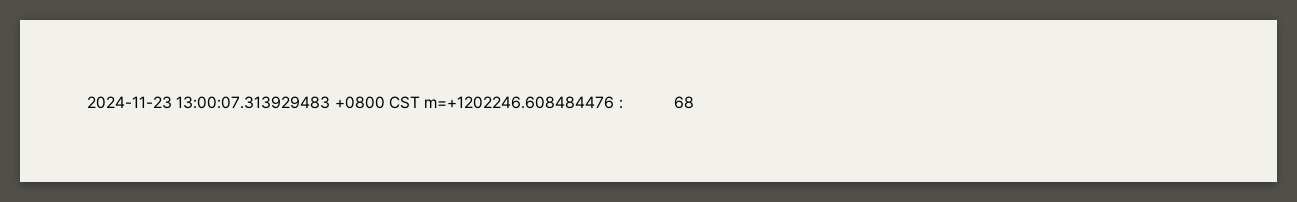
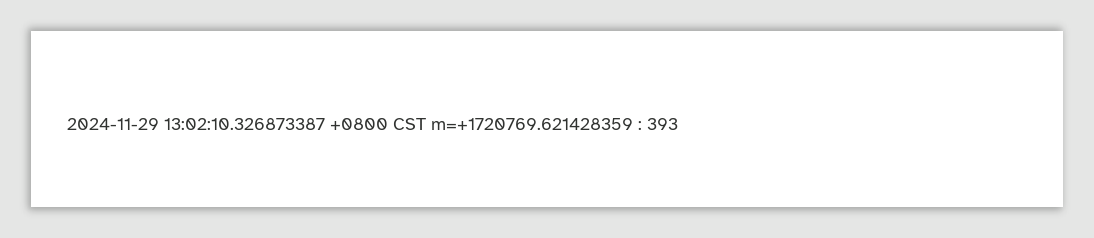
[87,96,694,109] 2024-11-23 13:00:07.313929483 +0800 CST m=+1202246.608484476 : 68 -> [67,118,678,130] 2024-11-29 13:02:10.326873387 +0800 CST m=+1720769.621428359 : 393

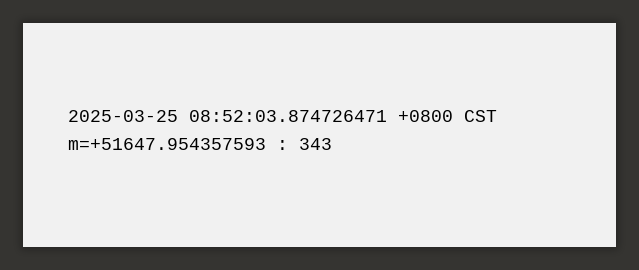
[67,118,678,130] 2024-11-29 13:02:10.326873387 +0800 CST m=+1720769.621428359 : 393 -> [68,110,497,122] [68,138,332,150] 2025-03-25 08:52:03.874726471 +0800 CST m=+51647.954357593 : 343

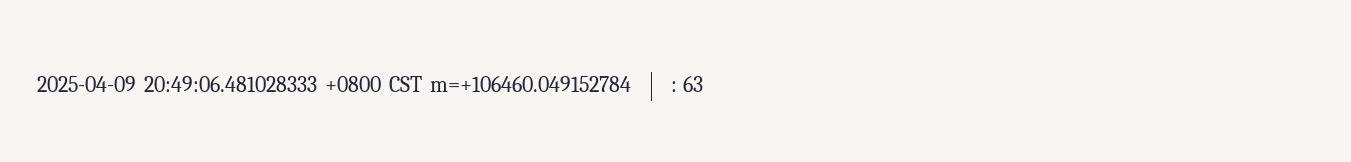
[68,110,497,122] [68,138,332,150] 2025-03-25 08:52:03.874726471 +0800 CST m=+51647.954357593 : 343 -> [37,76,703,92] 2025-04-09 20:49:06.481028333 +0800 CST m=+106460.049152784 : 63

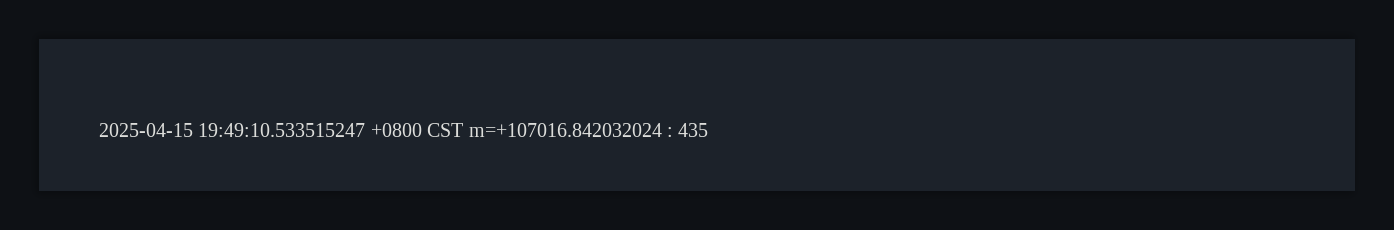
[37,76,703,92] 2025-04-09 20:49:06.481028333 +0800 CST m=+106460.049152784 : 63 -> [99,123,709,137] 2025-04-15 19:49:10.533515247 +0800 CST m=+107016.842032024 : 435

